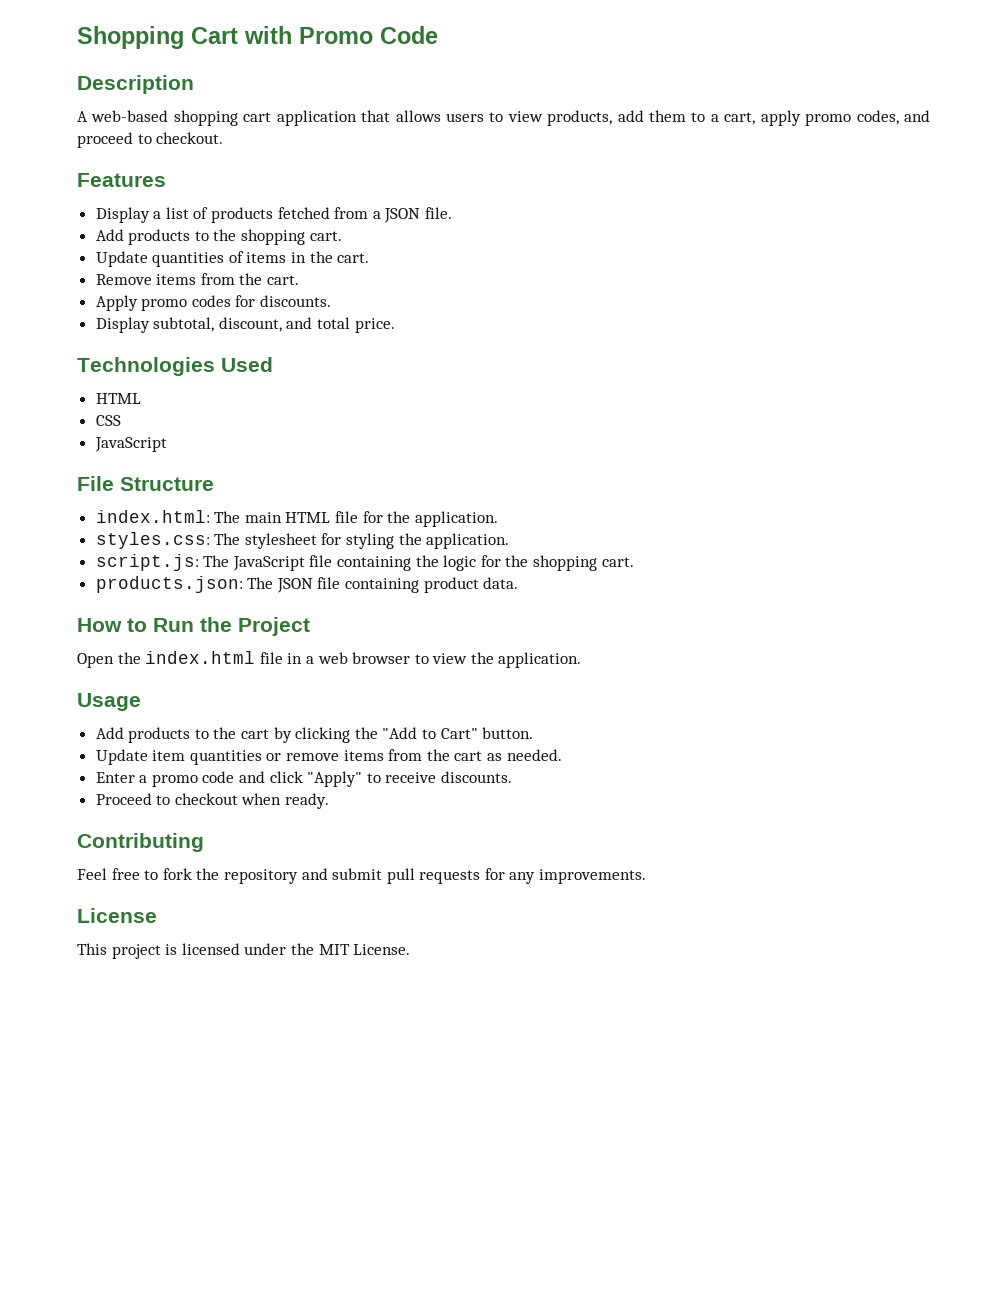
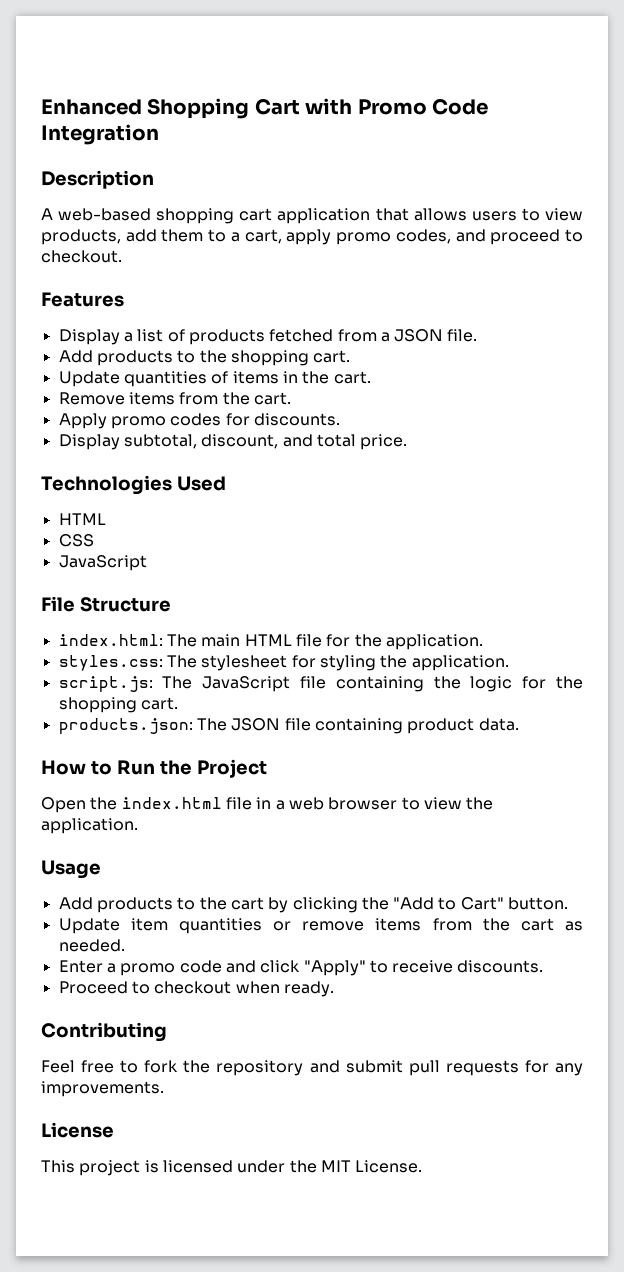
(77, 37) none -> [41,99,142,115] Enhanced
(438, 35) none -> [41,124,159,145] Integration

